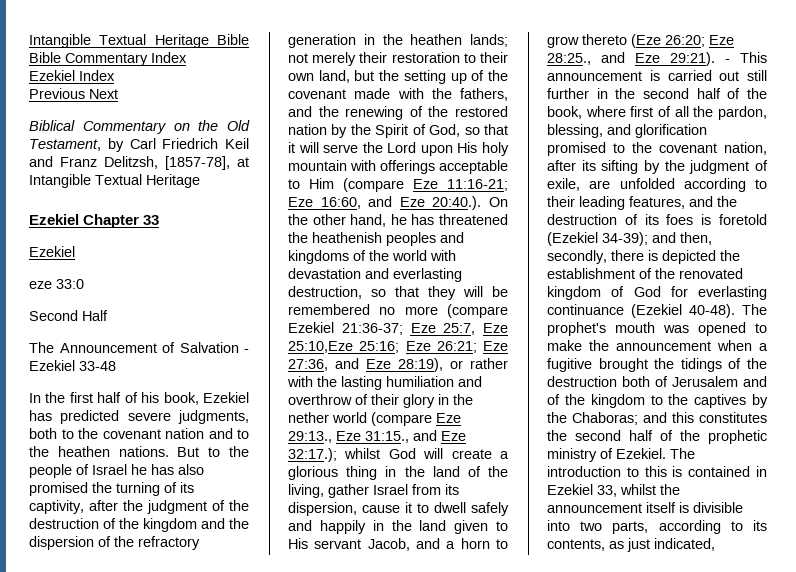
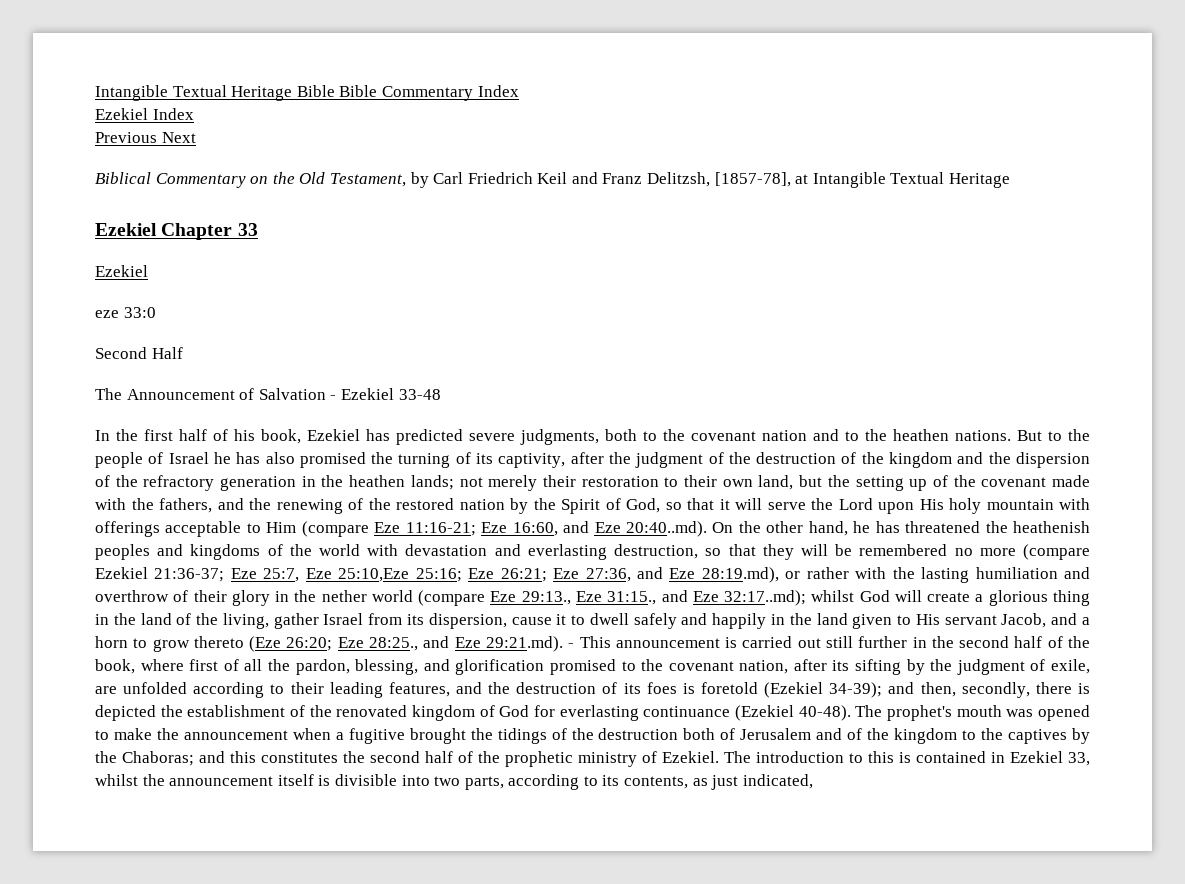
[432,196,482,210] 20:40.). -> [625,521,707,537] 20:40..md).
[398,358,443,372] 28:19), -> [701,567,779,583] 28:19.md),
[288,448,337,462] 32:17.); -> [724,590,807,606] 32:17..md);
[670,52,715,66] 29:21). -> [485,636,563,652] 29:21.md).

